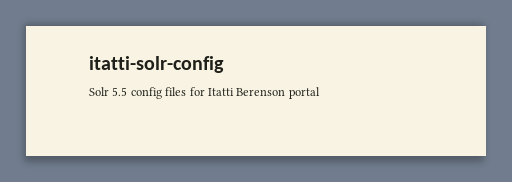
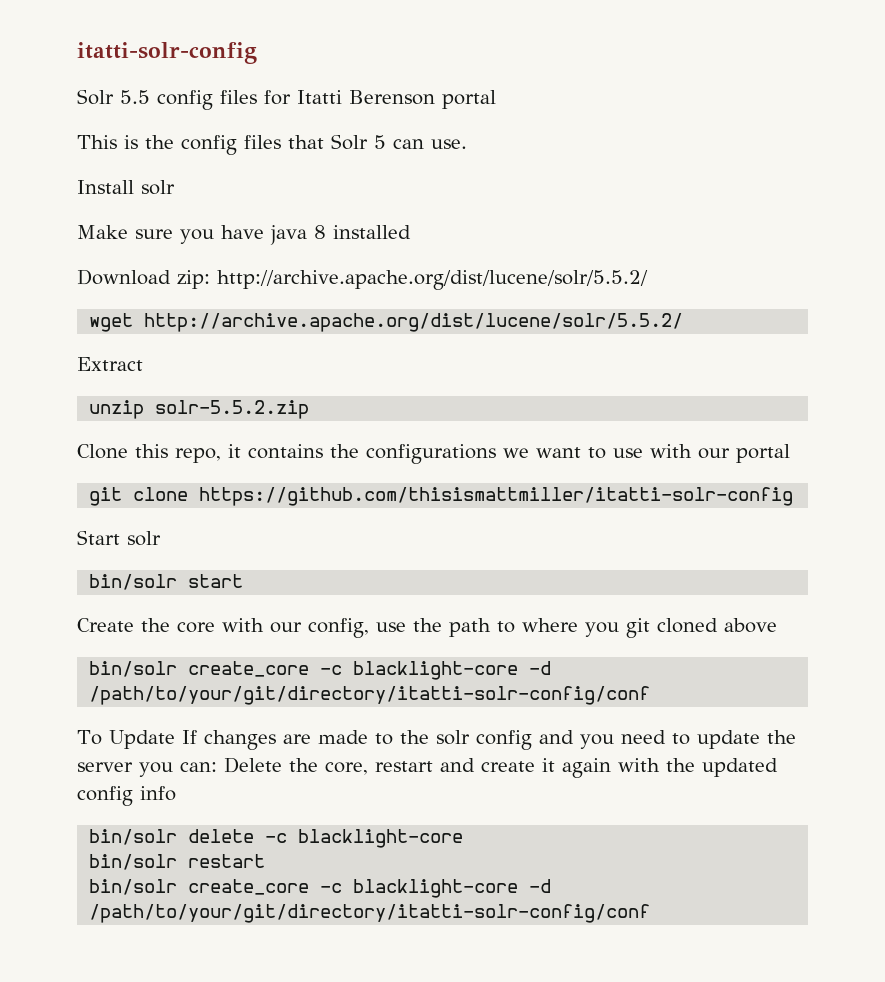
(320, 93) none -> [77,134,467,155] [77,180,175,195] [77,225,411,245] [77,269,648,290] [89,313,684,332] [77,357,143,371] [89,400,310,419] [77,444,790,464] [89,487,794,506] [77,530,161,546] [89,574,244,590] [77,618,777,638] [89,661,552,680] [89,686,651,705] [77,730,796,750] [77,757,778,778] [77,786,176,806] [89,829,464,848] [89,854,266,870] [89,879,552,898] [89,904,651,923] // This is the config files that Solr 5 can use. // Install solr // Make sure you have java 8 installed // Download zip: http://archive.apache.org/dist/lucene/solr/5.5.2/ // wget http://archive.apache.org/dist/lucene/solr/5.5.2/ // Extract // unzip solr-5.5.2.zip // Clone this repo, it contains the configurations we want to use with our portal // git clone https://github.com/thisismattmiller/itatti-solr-config // Start solr // bin/solr start // Create the core with our config, use the path to where you git cloned above // bin/solr create_core -c blacklight-core -d /path/to/your/git/directory/itatti-solr-config/conf // To Update If changes are made to the solr config and you need to update the server you can: Delete the core, restart and create it again with the updated config info // bin/solr delete -c blacklight-core // bin/solr restart // bin/solr create_core -c blacklight-core -d /path/to/your/git/directory/itatti-solr-config/conf

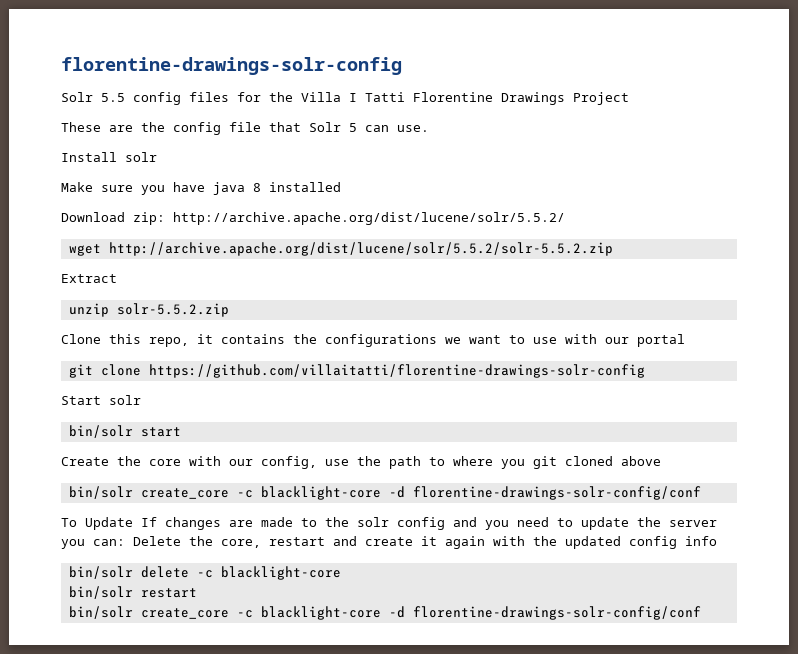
[77,42,257,64] itatti-solr-config -> [61,57,402,75] florentine-drawings-solr-config
[297,90,496,109] [77,135,138,149] Itatti Berenson portal // This is -> [269,92,629,105] [61,122,133,132] the Villa I Tatti Florentine Drawings Project // These are
[244,135,281,149] files -> [229,122,261,132] file
[144,313,684,332] http://archive.apache.org/dist/lucene/solr/5.5.2/ -> [108,242,613,256] http://archive.apache.org/dist/lucene/solr/5.5.2/solr-5.5.2.zip
[199,487,794,506] https://github.com/thisismattmiller/itatti-solr-config -> [148,364,645,378] https://github.com/villaitatti/florentine-drawings-solr-config
[89,686,651,705] /path/to/your/git/directory/itatti-solr-config/conf -> [412,486,701,500] florentine-drawings-solr-config/conf
[89,904,651,923] /path/to/your/git/directory/itatti-solr-config/conf -> [412,606,701,620] florentine-drawings-solr-config/conf

